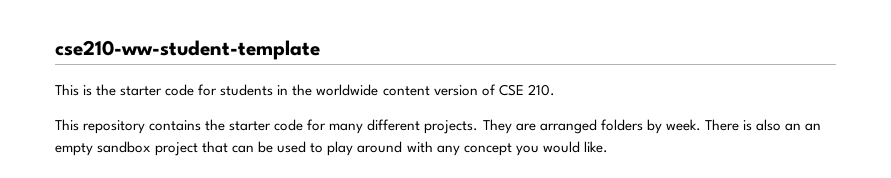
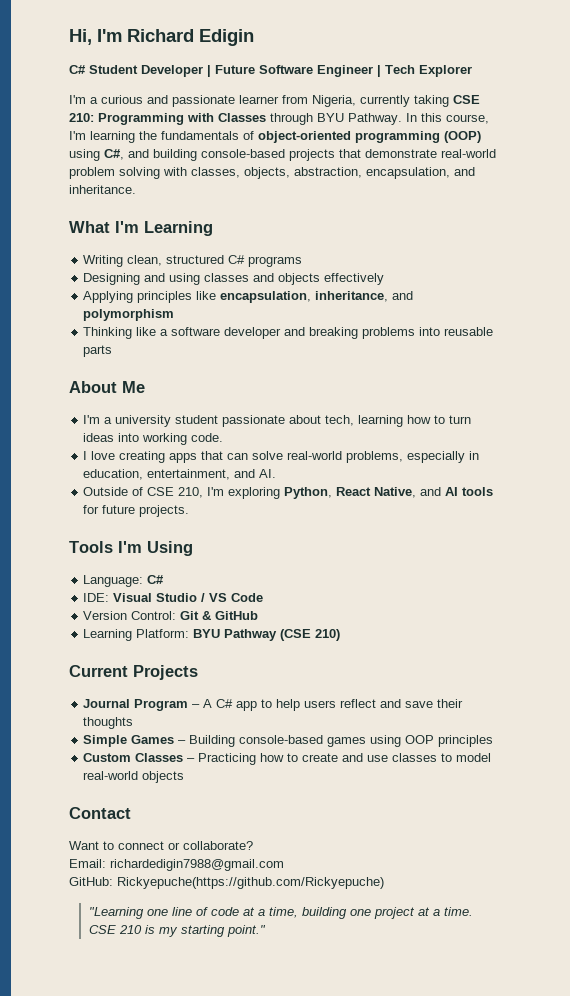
[55,40,320,60] [55,84,555,96] [55,119,821,134] [55,141,608,156] cse210-ww-student-template // This is the starter code for students in the worldwide content version of CSE 210. // This repository contains the starter code for many different projects. They are arranged folders by week. There is also an an empty sandbox project that can be used to play around with any concept you would like. -> [69,29,254,46] [69,65,472,77] [69,95,480,107] [69,113,489,125] [69,131,481,143] [69,149,496,161] [69,167,475,179] [69,185,136,194] [69,221,213,236] [83,255,303,267] [83,273,385,285] [83,291,414,303] [83,309,175,321] [83,327,494,339] [83,345,113,357] [69,381,145,393] [83,415,472,427] [83,433,224,445] [83,451,480,463] [83,469,277,480] [83,487,494,499] [83,505,190,517] [69,541,193,556] [83,575,165,587] [83,593,264,602] [83,611,259,620] [83,629,341,641] [69,665,198,680] [83,699,464,711] [83,717,134,729] [83,735,494,747] [83,753,492,765] [83,771,185,783] [69,807,131,819] [69,841,253,850] [69,859,284,871] [69,877,384,889] [88,907,473,919] [88,925,266,937] Hi, I'm Richard Edigin // C# Student Developer | Future Software Engineer | Tech Explorer // I'm a curious and passionate learner from Nigeria, currently taking CSE 210: Programming with Classes through BYU Pathway. In this course, I'm learning the fundamentals of object-oriented programming (OOP) using C#, and building console-based projects that demonstrate real-world problem solving with classes, objects, abstraction, encapsulation, and inheritance. // What I'm Learning // Writing clean, structured C# programs // Designing and using classes and objects effectively // Applying principles like encapsulation, inheritance, and polymorphism // Thinking like a software developer and breaking problems into reusable parts // About Me // I'm a university student passionate about tech, learning how to turn ideas into working code. // I love creating apps that can solve real-world problems, especially in education, entertainment, and AI. // Outside of CSE 210, I'm exploring Python, React Native, and AI tools for future projects. // Tools I'm Using // Language: C# // IDE: Visual Studio / VS Code // Version Control: Git & GitHub // Learning Platform: BYU Pathway (CSE 210) // Current Projects // Journal Program – A C# app to help users reflect and save their thoughts // Simple Games – Building console-based games using OOP principles // Custom Classes – Practicing how to create and use classes to model real-world objects // Contact // Want to connect or collaborate? // Email: richardedigin7988@gmail.com // GitHub: Rickyepuche(https://github.com/Rickyepuche) // "Learning one line of code at a time, building one project at a time. CSE 210 is my starting point."

